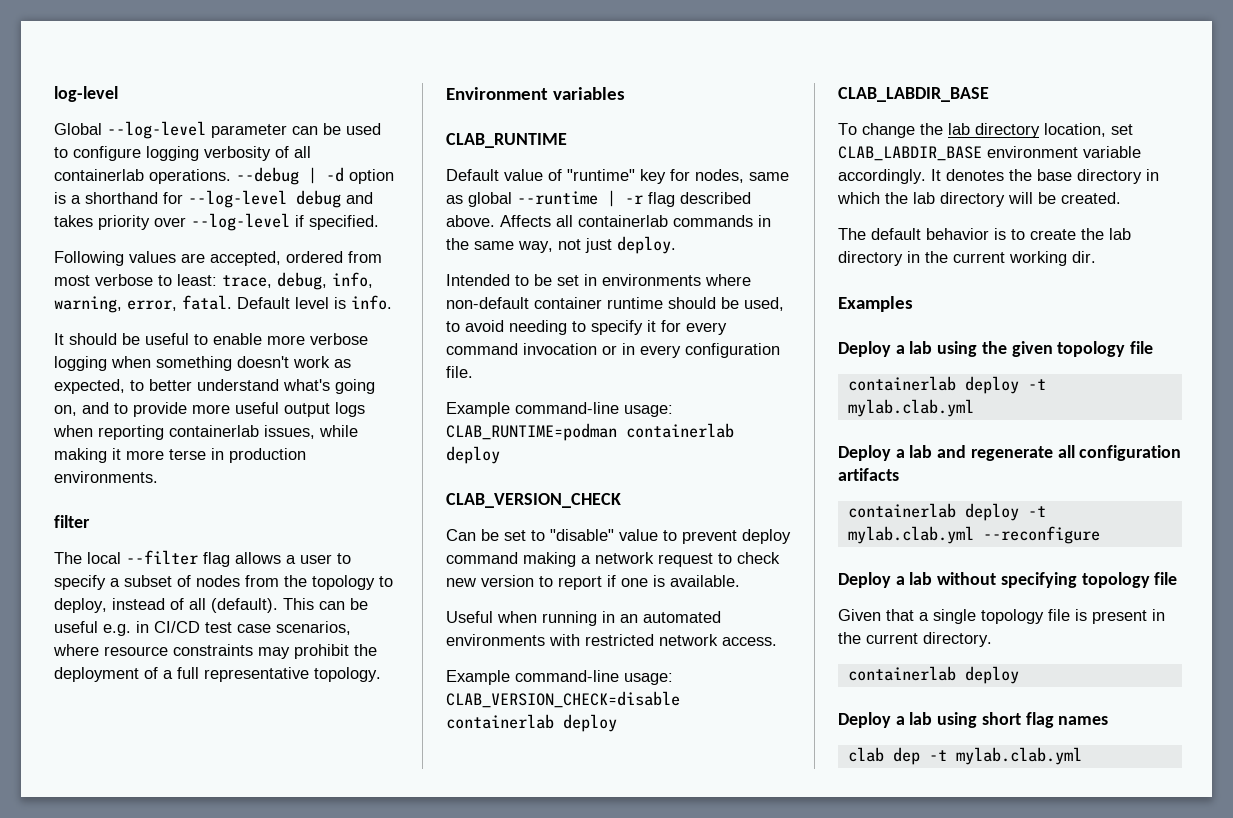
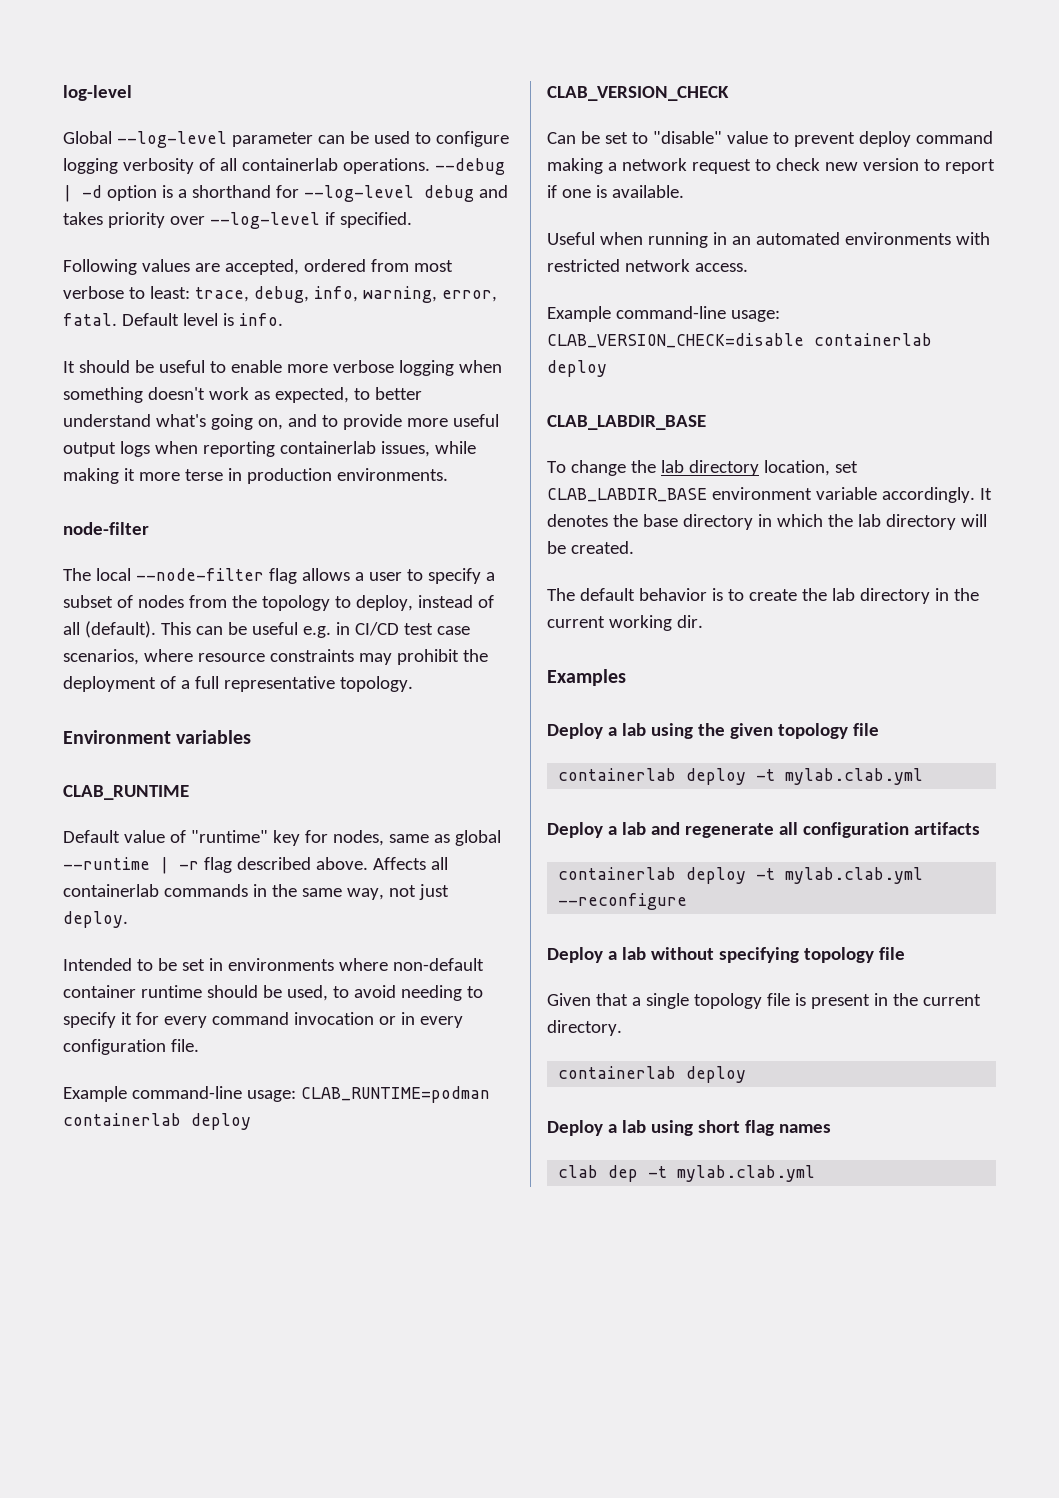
[54,515,90,528] filter -> [63,522,149,535] node-filter
[126,550,198,565] --filter -> [135,568,264,581] --node-filter

